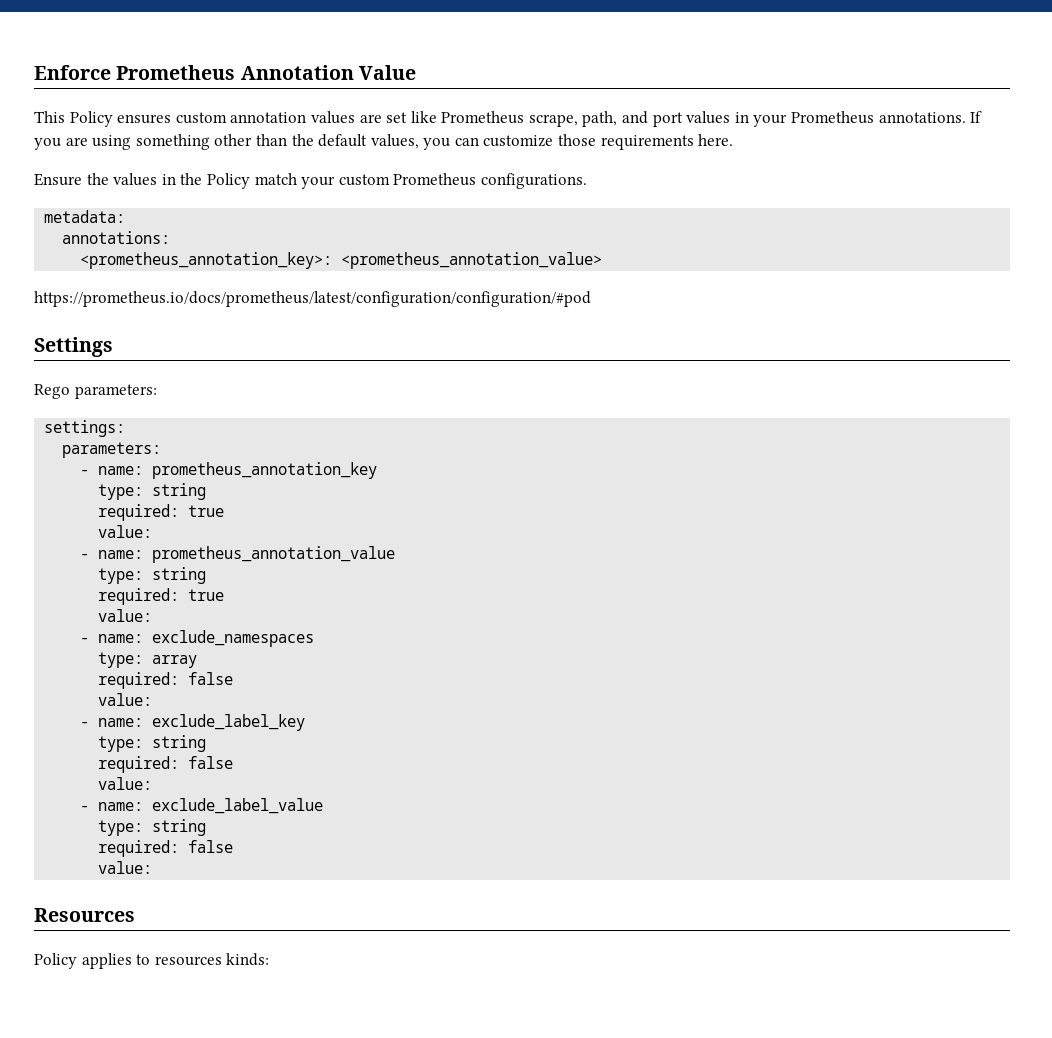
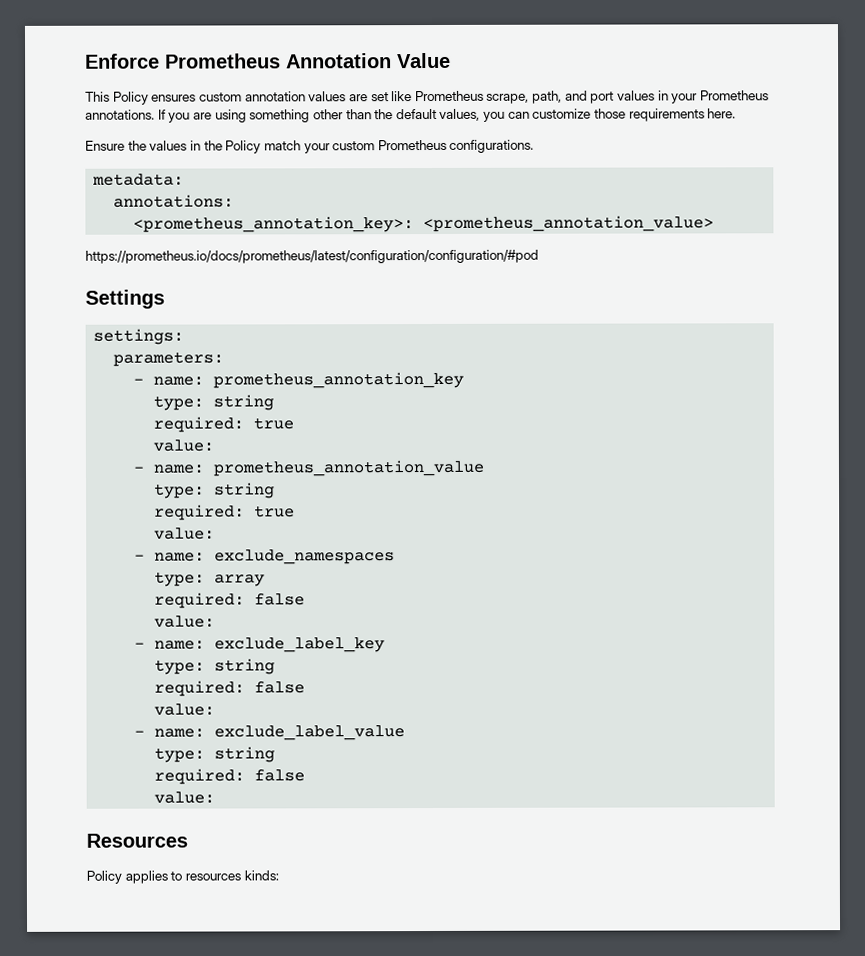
[34,384,157,399] // Rego parameters: -> (165, 299) none

